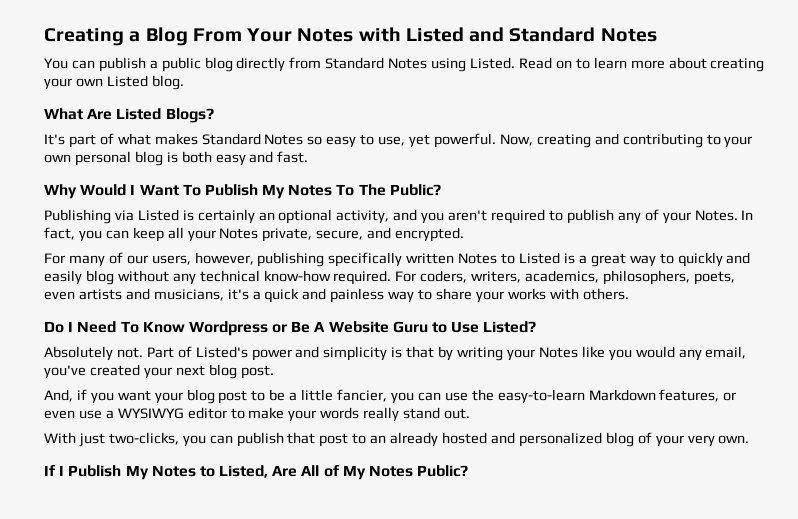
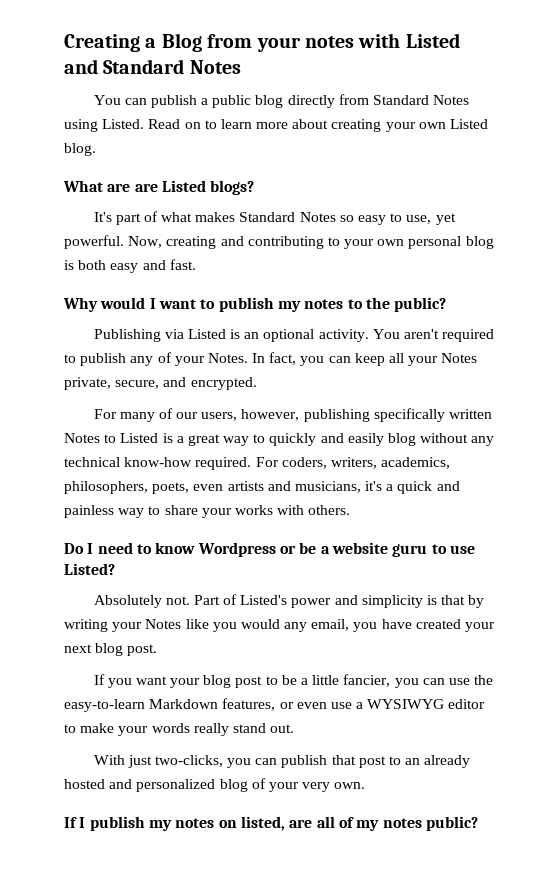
[192,28,354,42] From Your Notes -> [207,34,354,52] from your notes
[87,108,214,123] Are Listed Blogs? -> [107,180,255,195] are are Listed blogs?
[80,184,441,199] Would I Want To Publish My Notes To The Public? -> [100,297,447,312] would I want to publish my notes to the public?
[197,209,255,224] certainly -> (241, 334) none
[336,209,445,224] activity, and you -> [318,329,400,342] activity. You
[77,321,480,336] Need To Know Wordpress or Be A Website Guru to Use -> [97,542,475,557] need to know Wordpress or be a website guru to use
[44,365,86,379] you've -> [353,619,412,632] you have
[44,389,87,402] And, if -> [93,674,105,685] If
[68,465,469,480] Publish My Notes to Listed, Are All of My Notes Public? -> [89,816,478,831] publish my notes on listed, are all of my notes public?

